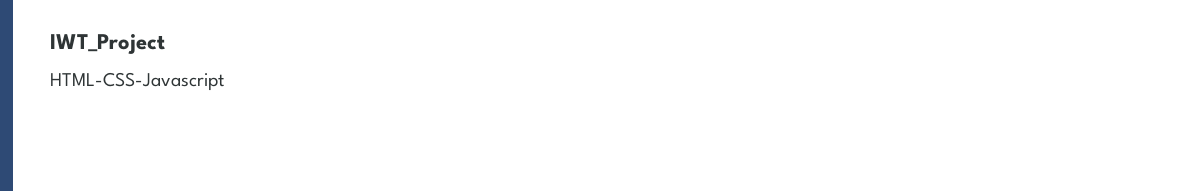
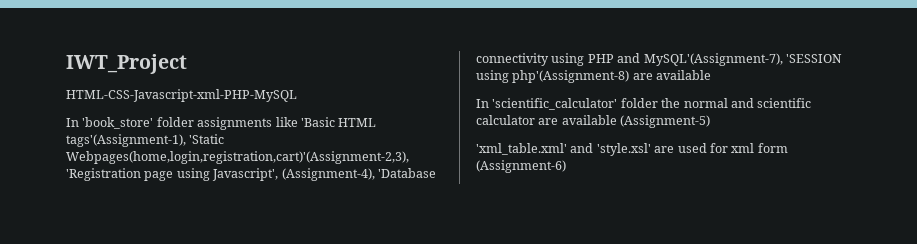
[50,72,224,91] HTML-CSS-Javascript -> [66,89,297,102] [66,117,377,130] [66,134,225,147] [66,151,409,164] [66,168,436,181] [476,53,842,66] [476,70,712,83] [476,98,812,110] [476,115,711,128] [476,143,788,156] [476,160,566,173] HTML-CSS-Javascript-xml-PHP-MySQL // In 'book_store' folder assignments like 'Basic HTML tags'(Assignment-1), 'Static Webpages(home,login,registration,cart)'(Assignment-2,3), 'Registration page using Javascript', (Assignment-4), 'Database connectivity using PHP and MySQL'(Assignment-7), 'SESSION using php'(Assignment-8) are available // In 'scientific_calculator' folder the normal and scientific calculator are available (Assignment-5) // 'xml_table.xml' and 'style.xsl' are used for xml form (Assignment-6)

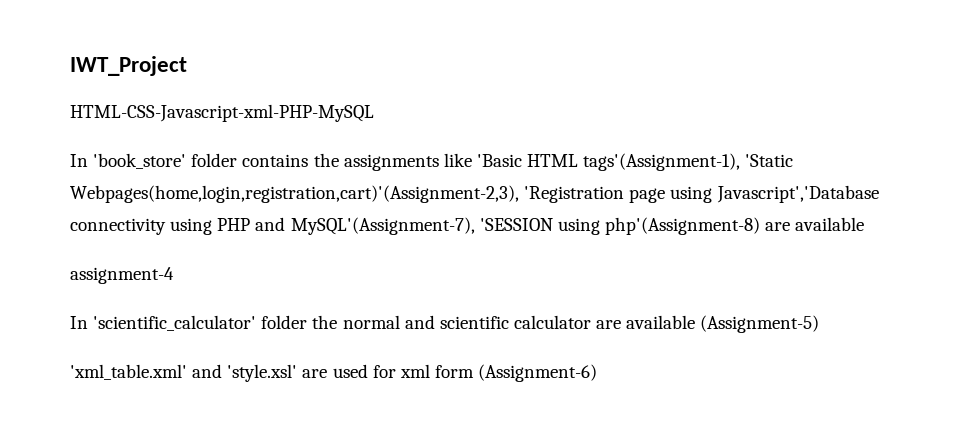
(194, 122) none -> [242,153,339,167] contains the
[212,168,436,181] Javascript', (Assignment-4), 'Database -> [716,185,879,203] Javascript','Database
(712, 75) none -> [70,267,174,284] // assignment-4

